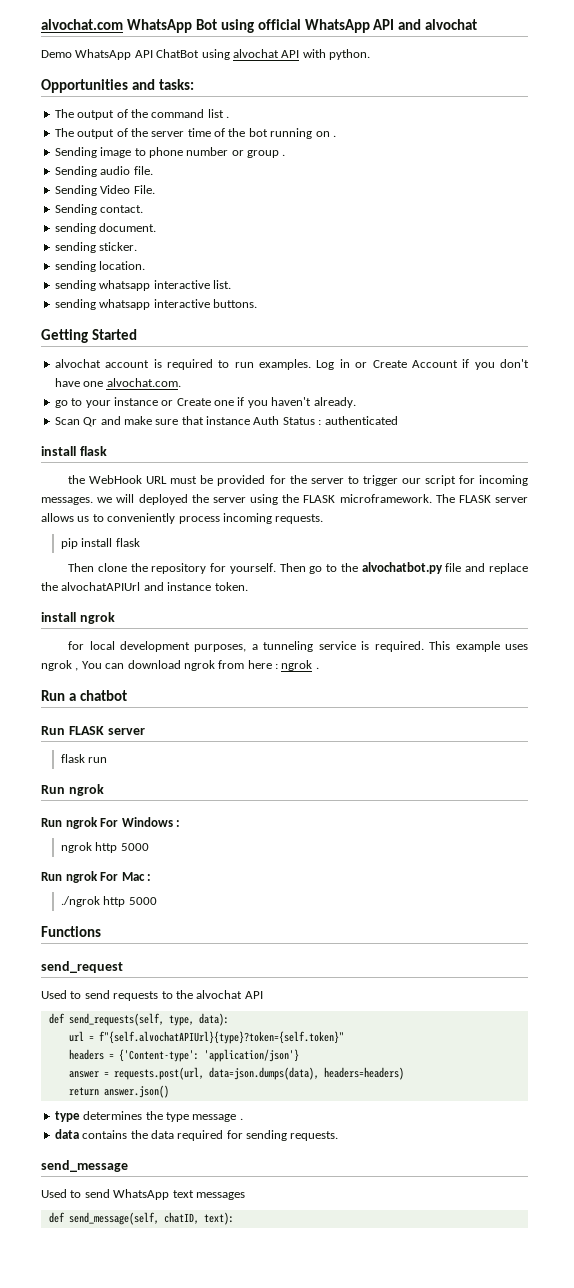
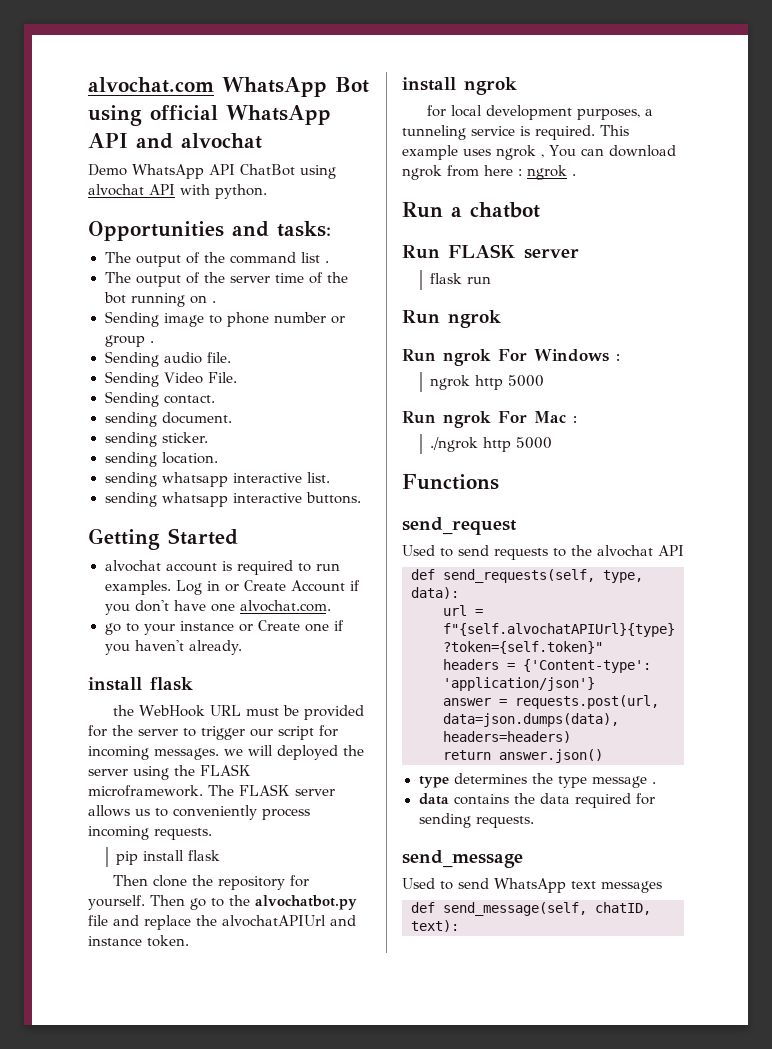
[54,416,398,427] // Scan Qr and make sure that instance Auth Status : authenticated -> (243, 647) none

